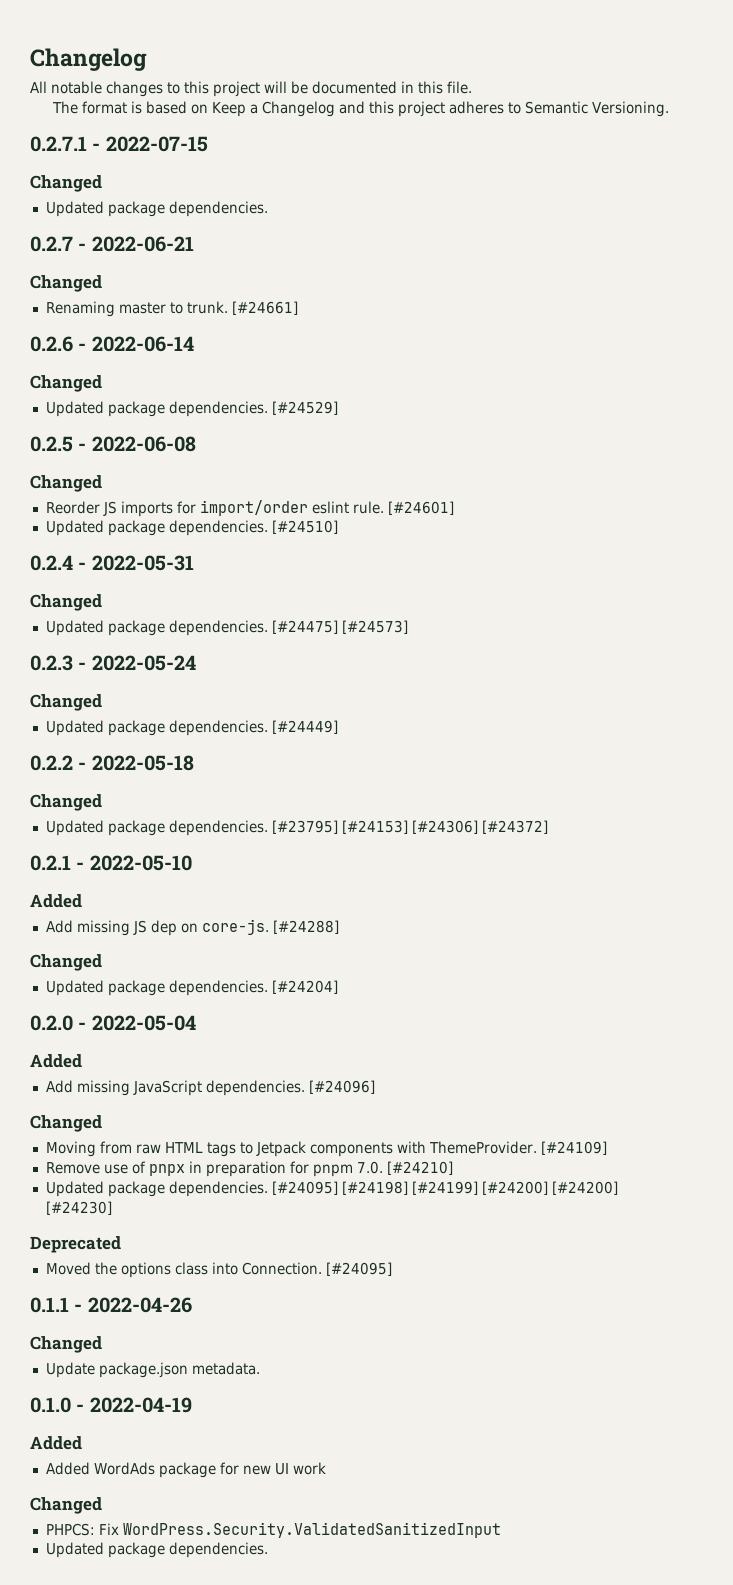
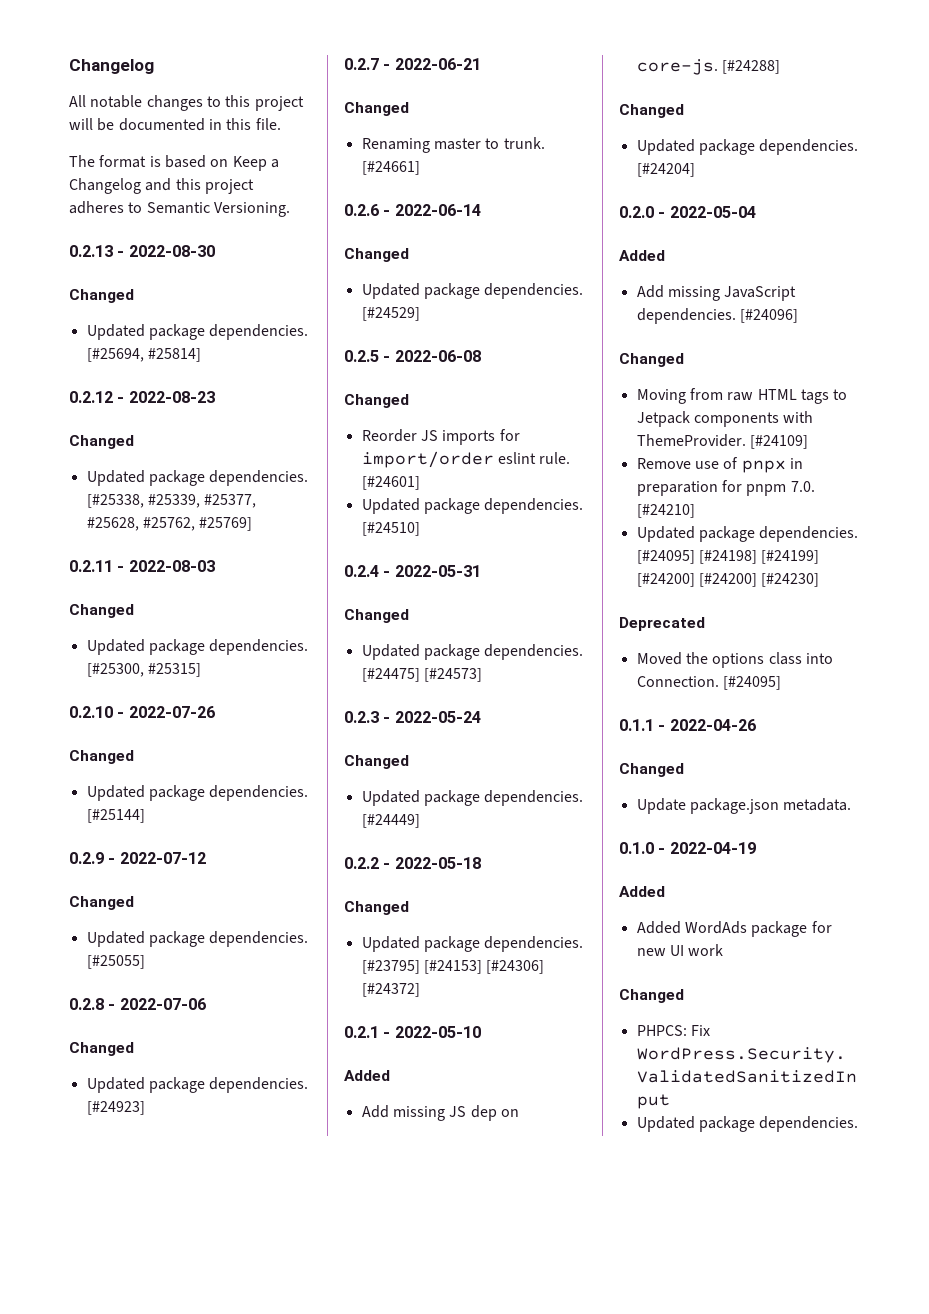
[30,136,208,152] [30,175,102,192] [45,201,268,217] 0.2.7.1 - 2022-07-15 // Changed // Updated package dependencies. -> [69,245,215,257] [69,289,134,303] [86,324,309,340] [86,348,201,362] [69,391,215,403] [69,435,134,449] [86,470,309,486] [86,494,257,508] [86,517,253,531] [69,560,215,572] [69,604,134,618] [86,639,309,655] [86,663,201,677] [69,706,215,718] [69,750,134,764] [86,785,309,801] [86,809,145,823] [69,852,206,864] [69,896,134,910] [86,931,309,947] [86,955,145,969] [69,998,206,1010] [69,1042,134,1056] [86,1077,309,1093] [86,1101,145,1115] 0.2.13 - 2022-08-30 // Changed // Updated package dependencies. [#25694, #25814] // 0.2.12 - 2022-08-23 // Changed // Updated package dependencies. [#25338, #25339, #25377, #25628, #25762, #25769] // 0.2.11 - 2022-08-03 // Changed // Updated package dependencies. [#25300, #25315] // 0.2.10 - 2022-07-26 // Changed // Updated package dependencies. [#25144] // 0.2.9 - 2022-07-12 // Changed // Updated package dependencies. [#25055] // 0.2.8 - 2022-07-06 // Changed // Updated package dependencies. [#24923]

